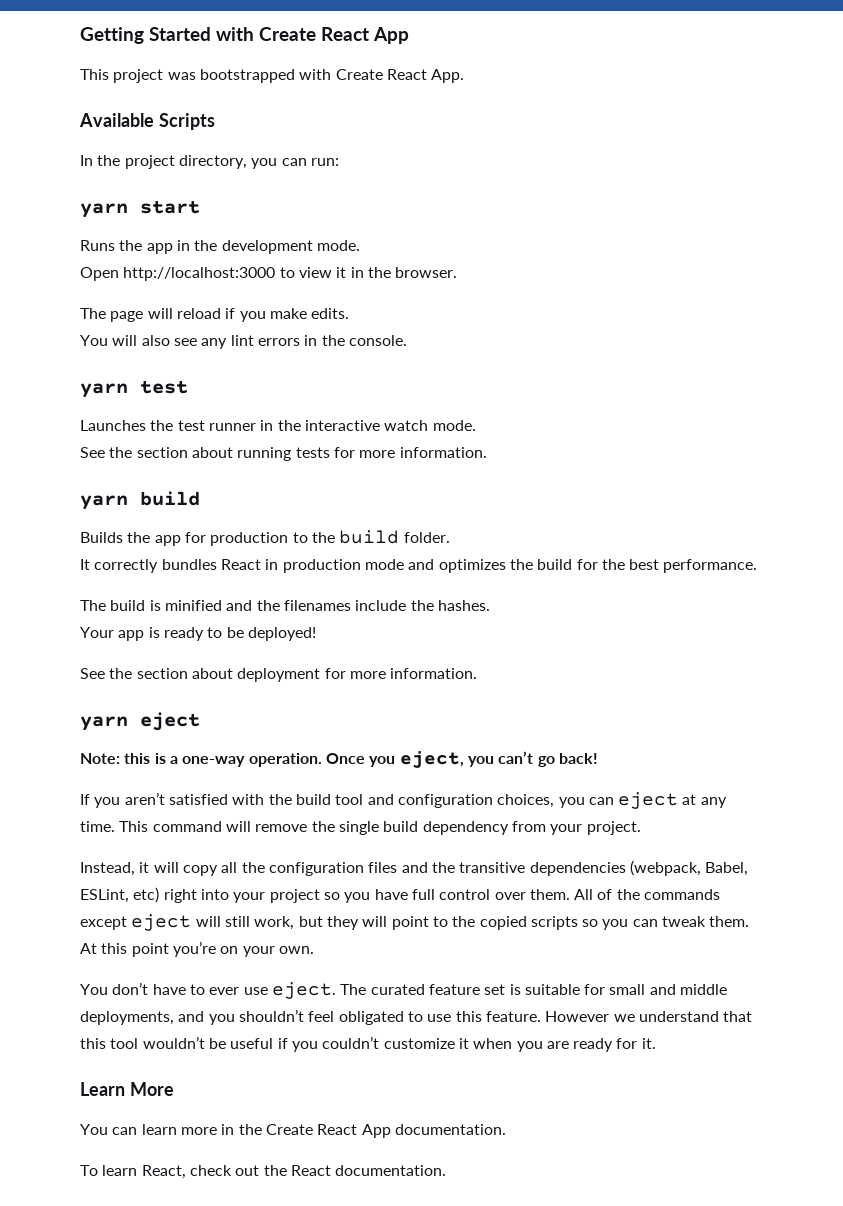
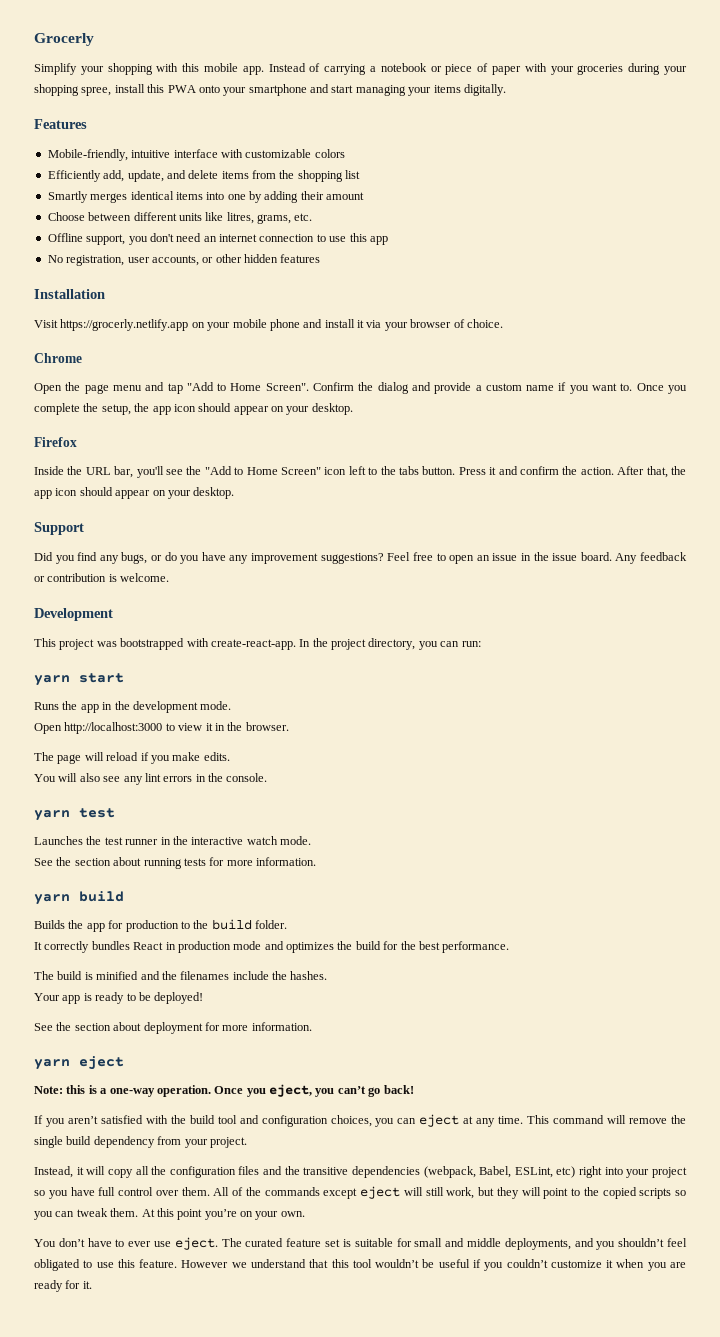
[80,27,409,44] Getting Started with Create React App -> [34,33,94,46] [34,63,687,75] [34,84,506,96] [34,119,87,129] [47,149,345,161] [47,170,361,182] [47,191,365,203] [47,212,313,224] [47,233,388,245] [47,254,321,266] [34,289,105,299] [34,319,503,331] [34,353,82,363] [34,382,688,394] [34,403,353,415] [34,437,77,447] [34,466,686,478] [34,487,235,499] [34,522,84,535] [34,552,687,564] [34,573,170,582] [34,608,113,621] Grocerly // Simplify your shopping with this mobile app. Instead of carrying a notebook or piece of paper with your groceries during your shopping spree, install this PWA onto your smartphone and start managing your items digitally. // Features // Mobile-friendly, intuitive interface with customizable colors // Efficiently add, update, and delete items from the shopping list // Smartly merges identical items into one by adding their amount // Choose between different units like litres, grams, etc. // Offline support, you don't need an internet connection to use this app // No registration, user accounts, or other hidden features // Installation // Visit https://grocerly.netlify.app on your mobile phone and install it via your browser of choice. // Chrome // Open the page menu and tap "Add to Home Screen". Confirm the dialog and provide a custom name if you want to. Once you complete the setup, the app icon should appear on your desktop. // Firefox // Inside the URL bar, you'll see the "Add to Home Screen" icon left to the tabs button. Press it and confirm the action. After that, the app icon should appear on your desktop. // Support // Did you find any bugs, or do you have any improvement suggestions? Feel free to open an issue in the issue board. Any feedback or contribution is welcome. // Development
[335,69,465,83] [79,113,215,130] Create React App. // Available Scripts // -> [210,639,296,650] create-react-app.
[80,1082,174,1096] [80,1124,506,1138] [80,1165,447,1179] // Learn More // You can learn more in the Create React App documentation. // To learn React, check out the React documentation. -> (92, 1285) none

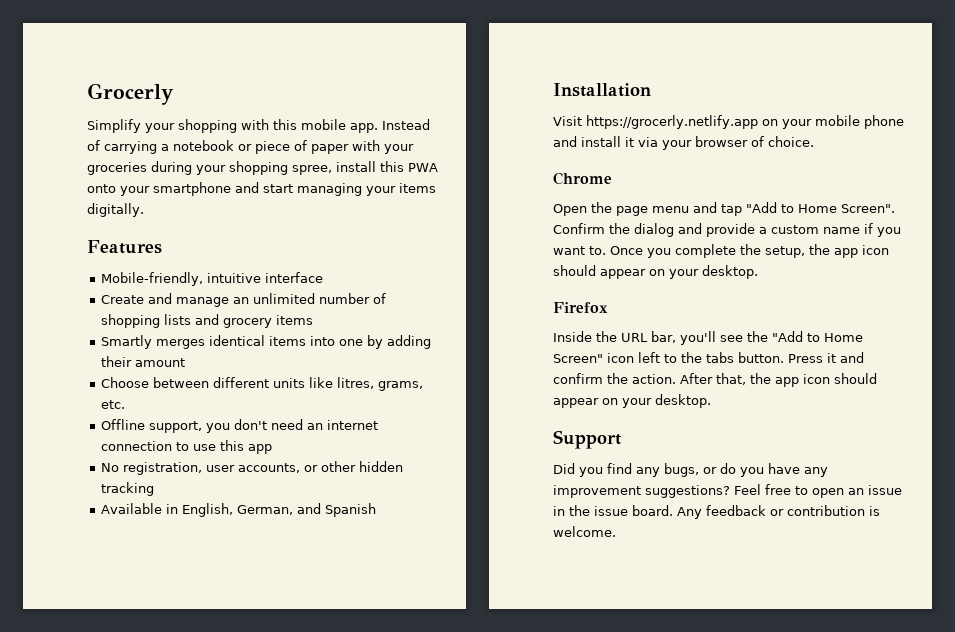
[220,149,345,158] [47,170,361,182] with customizable colors // Efficiently add, update, and delete items from the shopping list -> [101,293,387,307] [101,314,314,328] // Create and manage an unlimited number of shopping lists and grocery items
[280,254,321,263] features -> [101,482,155,496] [101,503,377,517] tracking // Available in English, German, and Spanish
[34,608,113,621] [34,638,481,650] [34,673,124,686] [34,701,232,713] [34,722,289,734] [34,752,230,764] [34,773,268,785] [34,808,115,821] [34,836,311,845] [34,857,316,869] [34,891,124,905] [34,919,287,932] [34,941,510,953] [34,971,328,980] [34,992,204,1004] [34,1022,312,1034] [34,1056,124,1070] [34,1084,414,1097] [34,1114,687,1127] [34,1136,247,1148] [34,1166,688,1178] [34,1186,686,1199] [34,1208,305,1220] [34,1237,687,1250] [34,1259,687,1271] [34,1280,92,1292] // Development // This project was bootstrapped with create-react-app. In the project directory, you can run: // yarn start // Runs the app in the development mode. // Open http://localhost:3000 to view it in the browser. // The page will reload if you make edits. // You will also see any lint errors in the console. // yarn test // Launches the test runner in the interactive watch mode. // See the section about running tests for more information. // yarn build // Builds the app for production to the build folder. // It correctly bundles React in production mode and optimizes the build for the best performance. // The build is minified and the filenames include the hashes. // Your app is ready to be deployed! // See the section about deployment for more information. // yarn eject // Note: this is a one-way operation. Once you eject, you can’t go back! // If you aren’t satisfied with the build tool and configuration choices, you can eject at any time. This command will remove the single build dependency from your project. // Instead, it will copy all the configuration files and the transitive dependencies (webpack, Babel, ESLint, etc) right into your project so you have full control over them. All of the commands except eject will still work, but they will point to the copied scripts so you can tweak them. At this point you’re on your own. // You don’t have to ever use eject. The curated feature set is suitable for small and middle deployments, and you shouldn’t feel obligated to use this feature. However we understand that this tool wouldn’t be useful if you couldn’t customize it when you are ready for it. -> (616, 531) none

